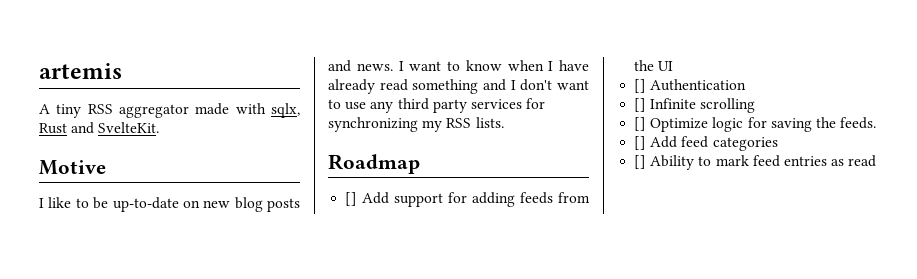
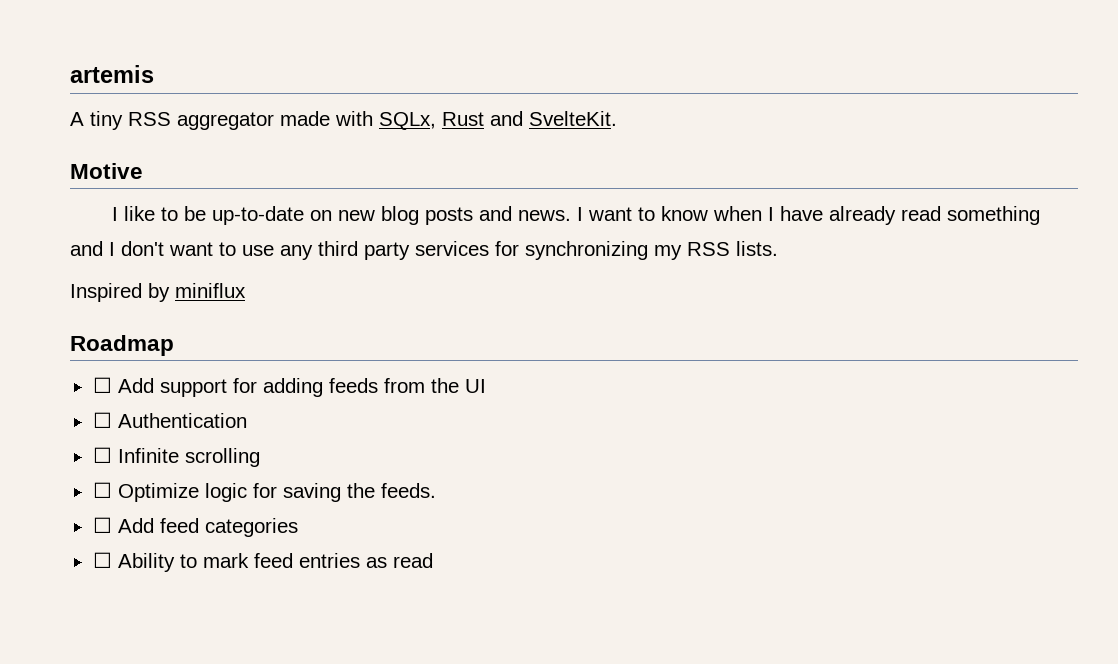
[271,103,300,118] sqlx, -> [379,112,436,130] SQLx,
(504, 122) none -> [70,283,246,302] // Inspired by miniflux
[345,192,358,206] [] -> [92,377,112,393] ☐
[634,79,647,93] [] -> [92,412,112,428] ☐
[634,98,647,112] [] -> [92,447,112,463] ☐
[634,117,647,131] [] -> [92,482,112,498] ☐
[634,136,647,150] [] -> [92,517,112,533] ☐
[634,155,647,169] [] -> [92,552,112,568] ☐

